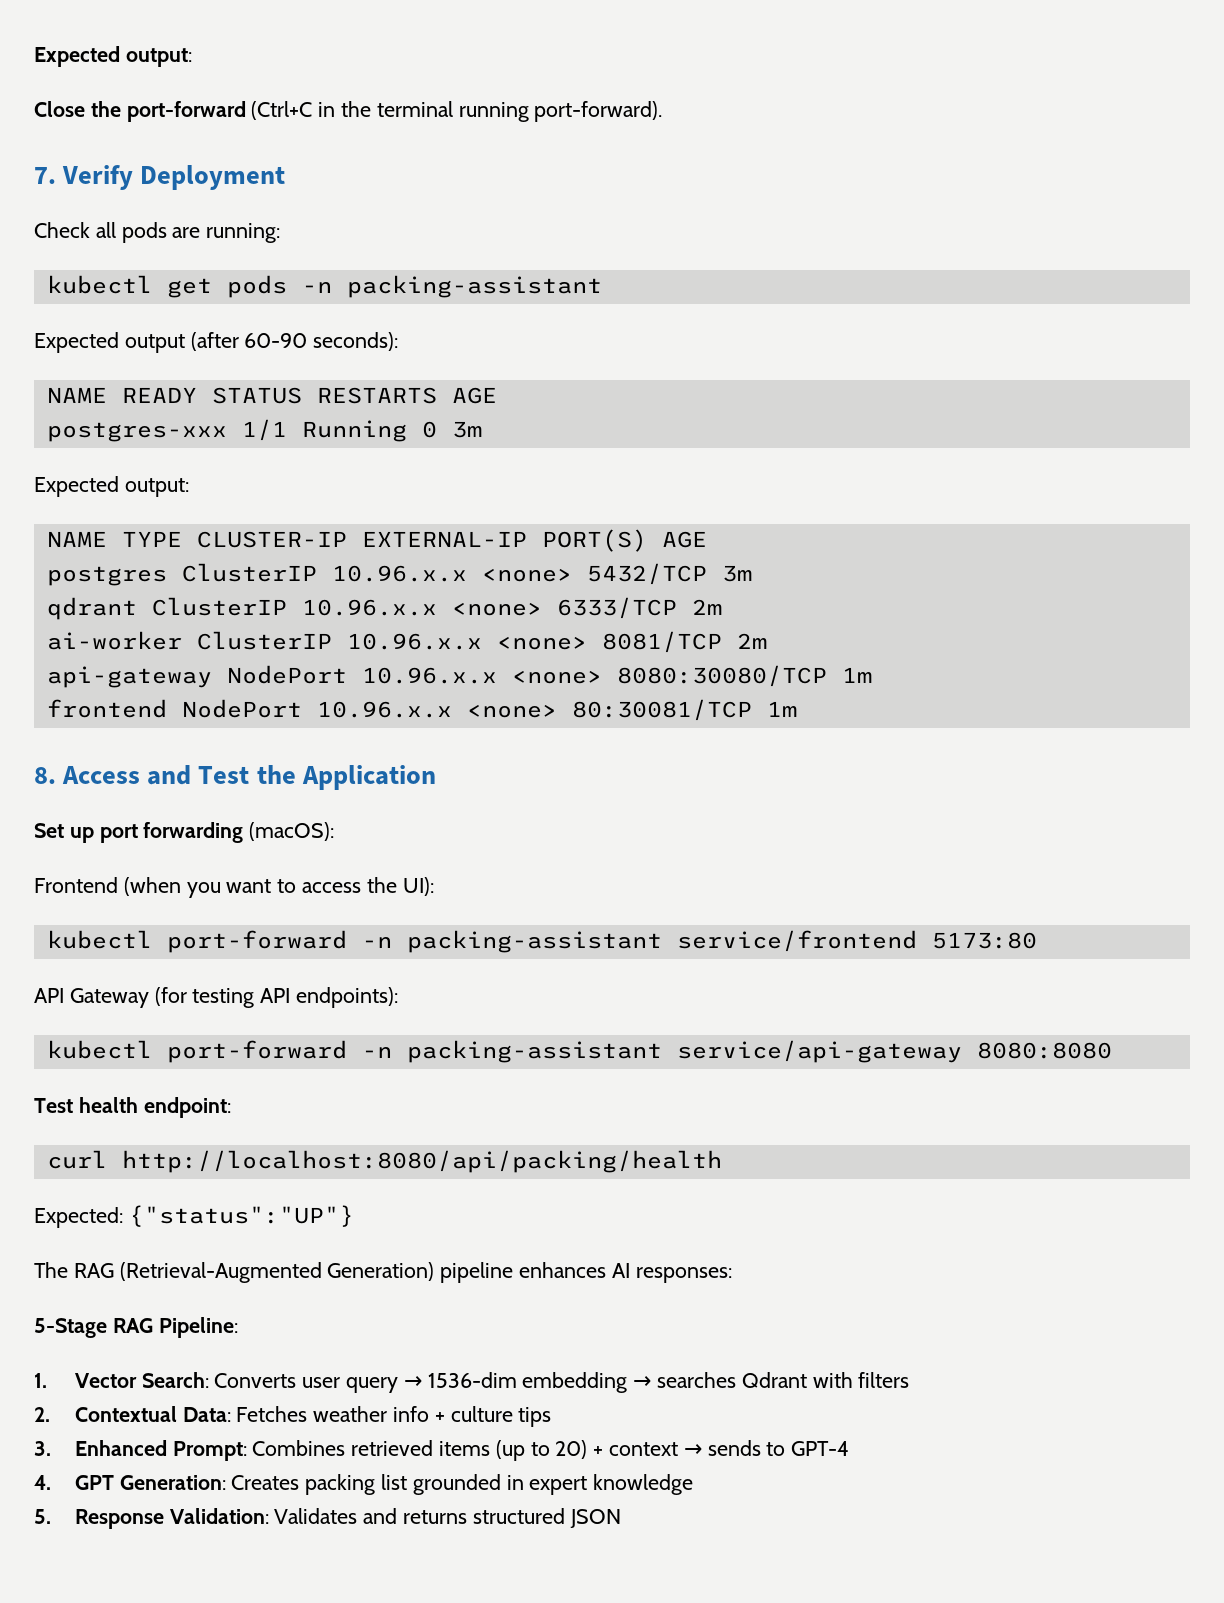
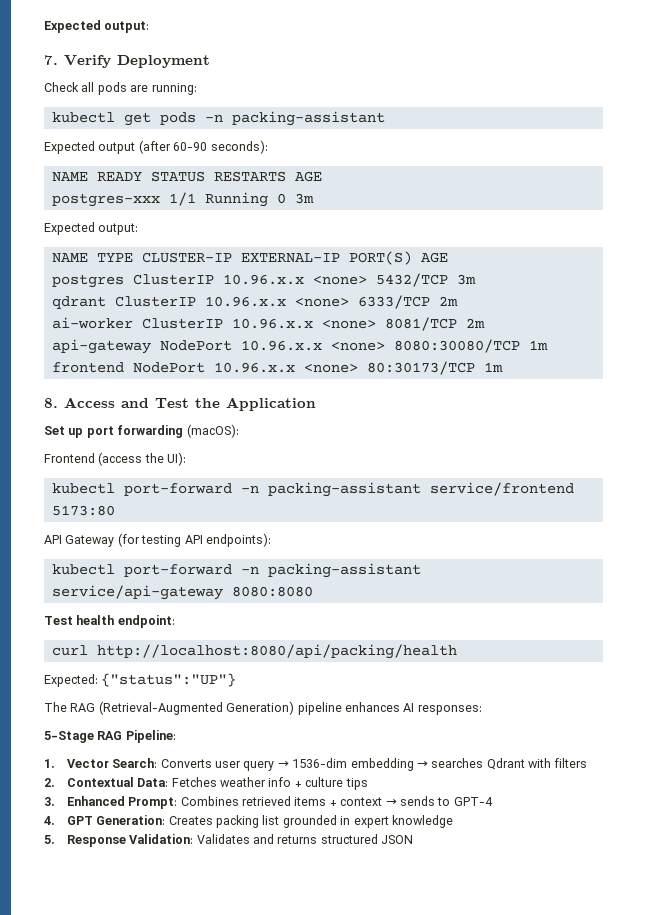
[34,46,192,67] [34,101,663,122] Expected output: // Close the port-forward (Ctrl+C in the terminal running port-forward). -> [44,20,150,33] Expected output:
[571,699,752,721] 80:30081/TCP -> [366,361,475,375] 80:30173/TCP
[123,877,362,898] (when you want to access -> [98,452,143,466] (access
[495,1440,588,1461] (up to 20) -> (327, 801) none

